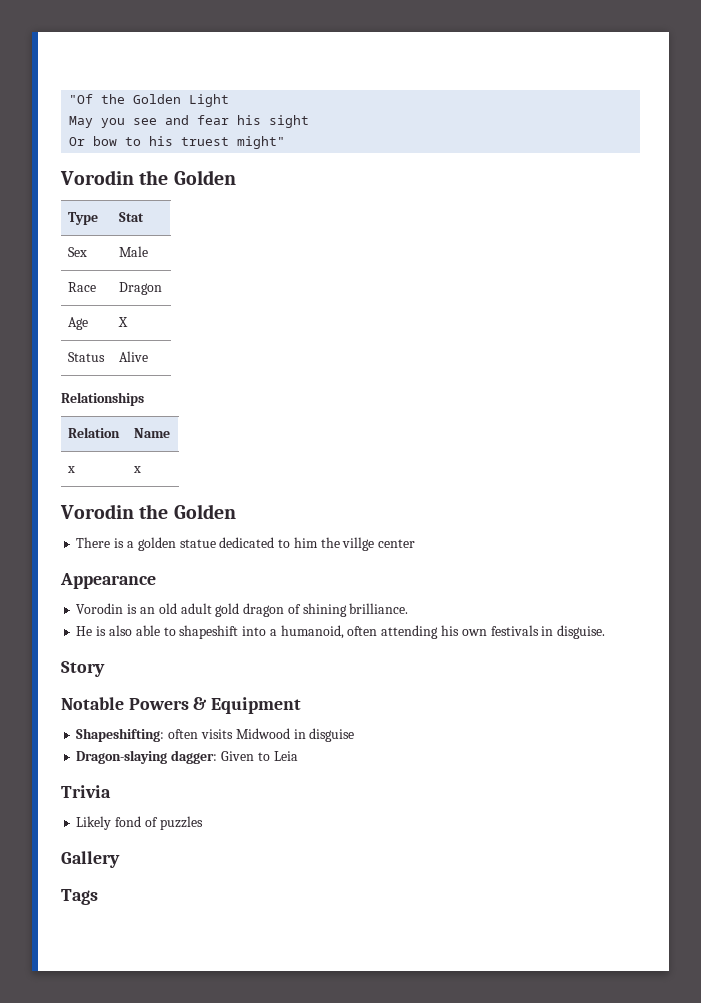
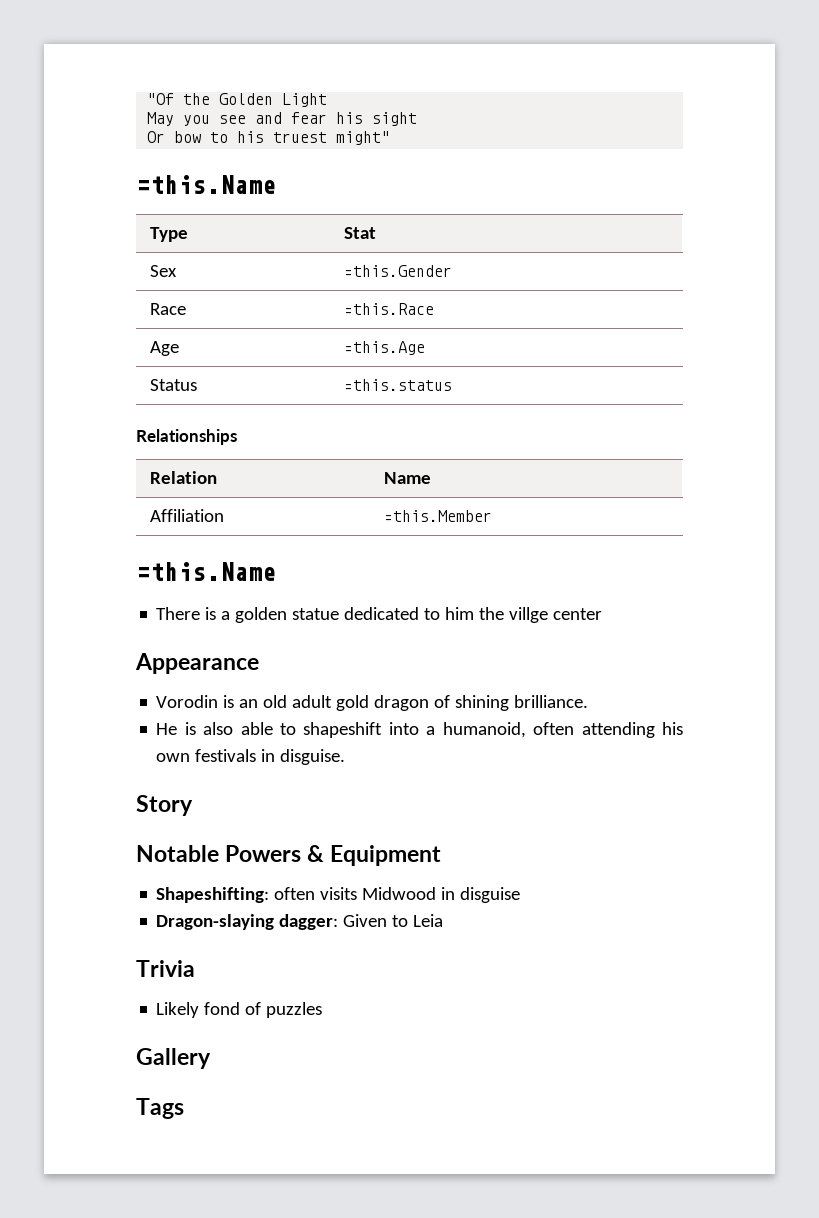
[60,170,236,185] Vorodin the Golden -> [136,175,276,194] =this.Name
[119,246,149,257] Male -> [344,265,453,277] =this.Gender
[119,282,163,295] Dragon -> [344,303,435,315] =this.Race
[118,317,129,327] X -> [344,341,426,355] =this.Age
[119,351,149,362] Alive -> [344,379,453,391] =this.status
[67,466,76,473] [133,466,142,473] [60,504,236,519] x | x // Vorodin the Golden -> [150,509,225,522] [384,510,493,522] [136,562,276,581] Affiliation | =this.Member // =this.Name

